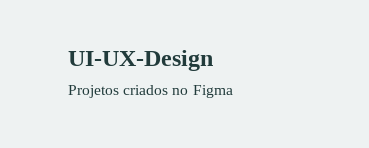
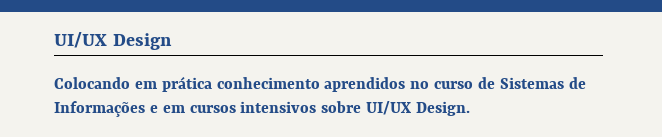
[68,50,213,71] [68,85,233,98] UI-UX-Design // Projetos criados no Figma -> [54,32,172,50] [54,76,586,92] [54,101,471,117] UI/UX Design // Colocando em prática conhecimento aprendidos no curso de Sistemas de Informações e em cursos intensivos sobre UI/UX Design.

